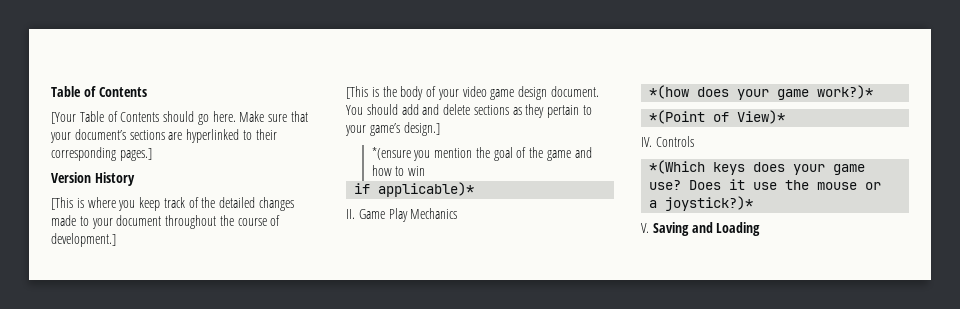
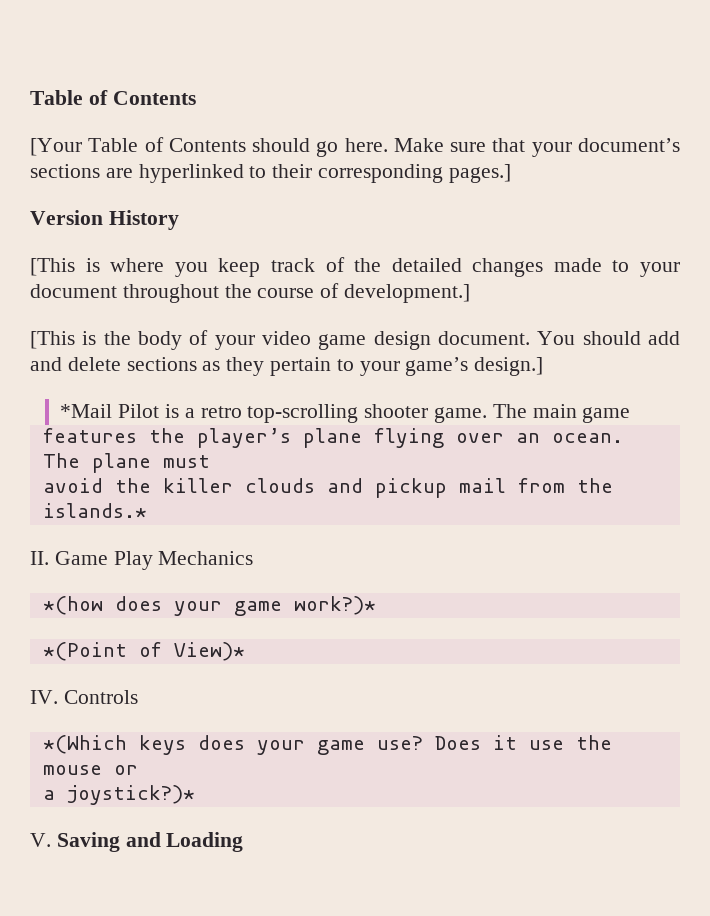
[371,147,592,161] [371,165,426,176] [354,182,475,197] *(ensure you mention the goal of the game and how to win // if applicable)* -> [60,404,631,423] [42,428,623,448] [42,453,210,473] [42,478,613,498] [42,503,147,518] *Mail Pilot is a retro top-scrolling shooter game. The main game // features the player’s plane flying over an ocean. The plane must // avoid the killer clouds and pickup mail from the islands.*

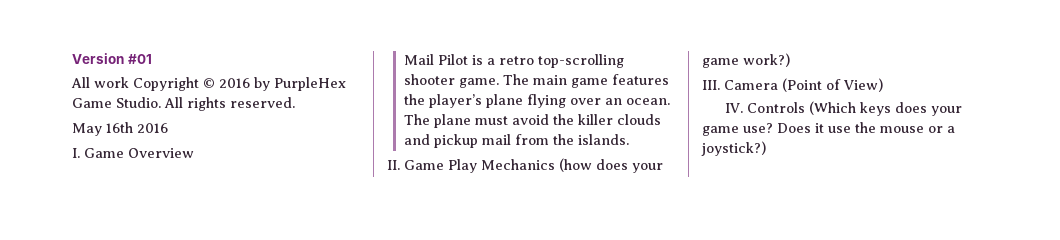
[30,90,196,105] [30,137,680,157] [30,164,511,183] [30,210,179,230] [30,257,681,277] [30,283,471,303] [30,330,680,350] [30,357,544,376] [60,404,113,418] Table of Contents // [Your Table of Contents should go here. Make sure that your document’s sections are hyperlinked to their corresponding pages.] // Version History // [This is where you keep track of the detailed changes made to your document throughout the course of development.] // [This is the body of your video game design document. You should add and delete sections as they pertain to your game’s design.] // *Mail -> [72,53,152,64] [71,77,346,91] [72,97,295,111] [72,122,168,136] [72,148,194,158] [403,54,434,65] Version #01 // All work Copyright © 2016 by PurpleHex Game Studio. All rights reserved. // May 16th 2016 // I. Game Overview // Mail
(631, 415) // -> (608, 83) none
(210, 461) // -> (508, 120) none
[42,503,147,518] islands.* -> [577,134,629,145] islands.
[42,596,376,616] [42,642,245,661] // *(how does your game work?)* // *(Point of View)* -> [559,158,663,173] [702,53,790,68] [702,78,883,92] (how does your game work?) // III. Camera (Point of View)
[42,735,127,754] // *(Which -> [808,101,856,115] (Which
[42,785,195,805] [30,832,244,852] // a joystick?)* // V. Saving and Loading -> [947,126,955,133] [701,141,766,156] a joystick?)

